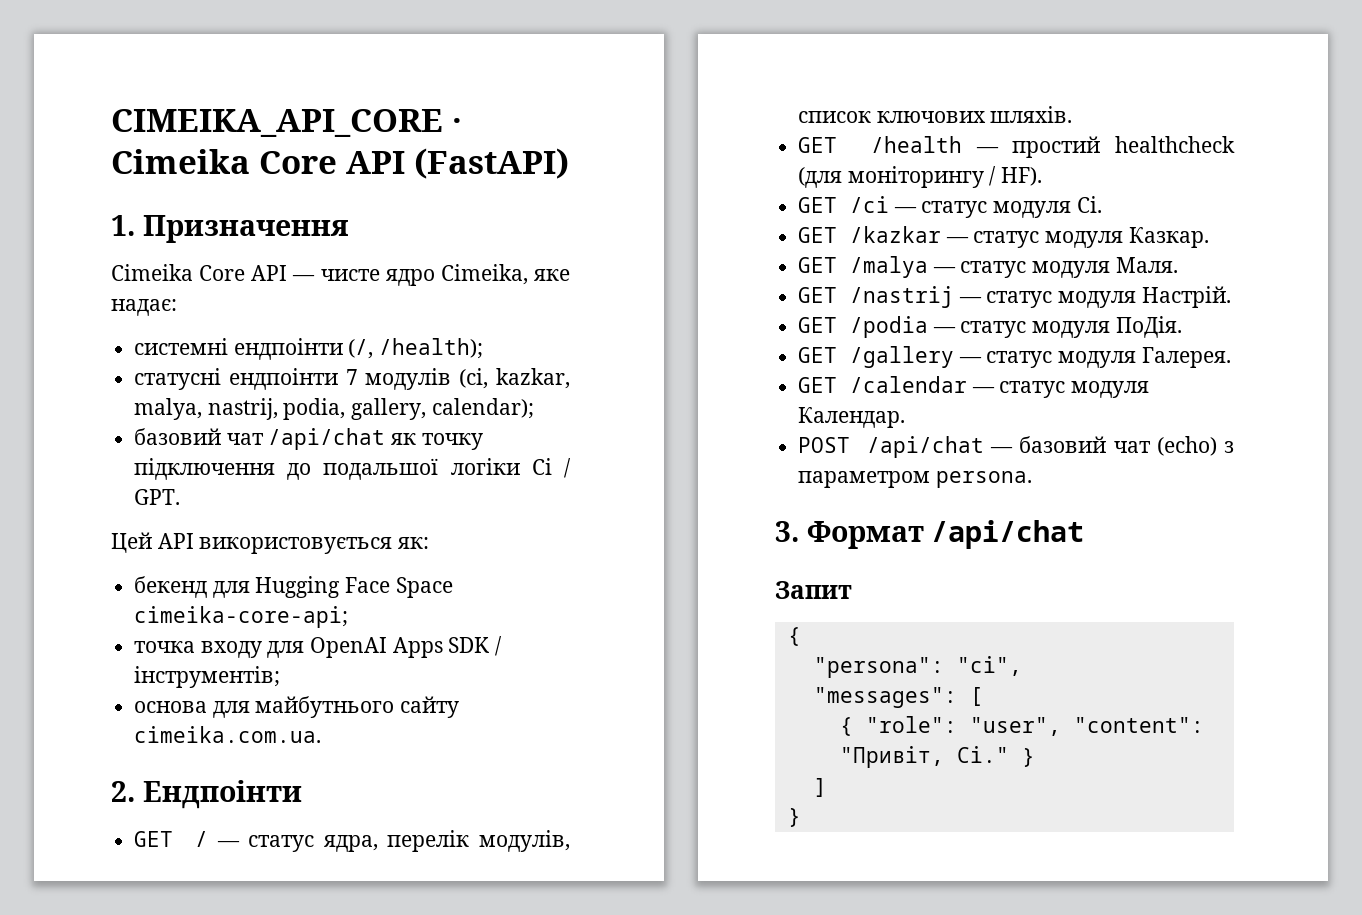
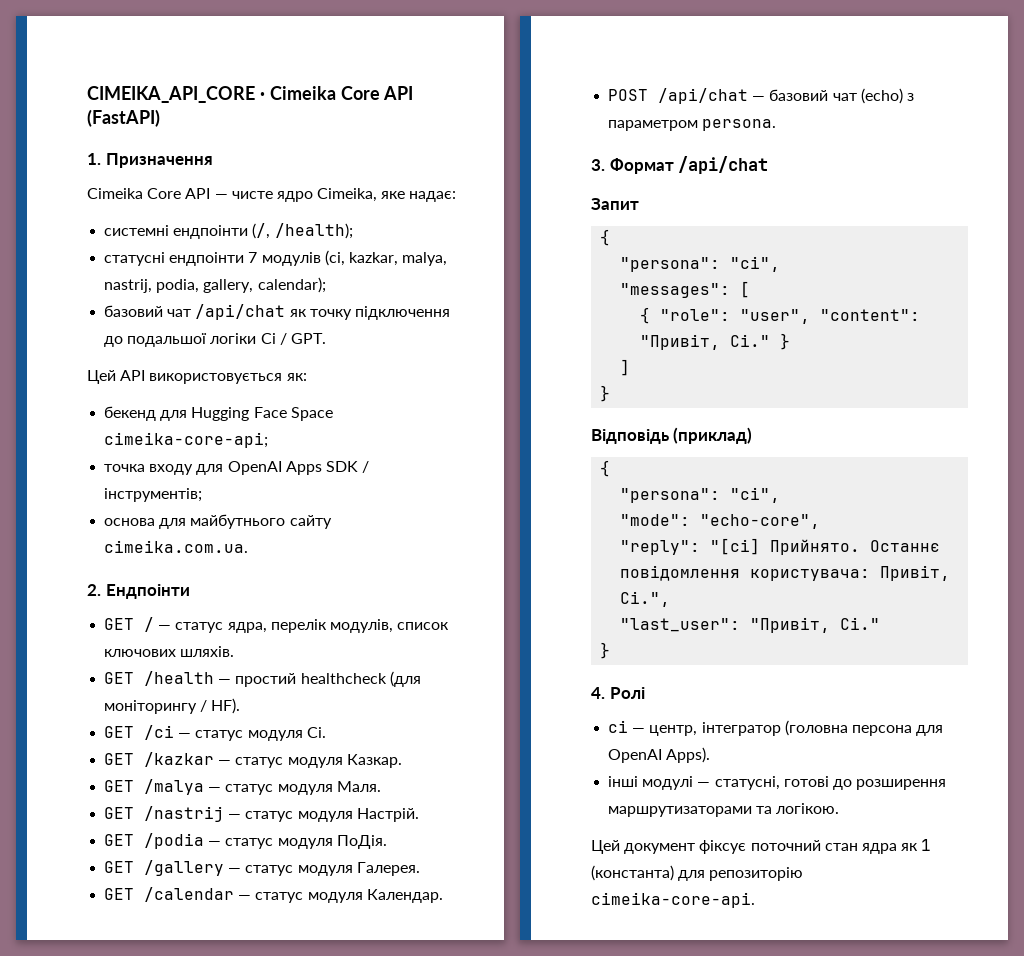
(801, 817) none -> [591,427,753,444] [600,460,611,477] [620,487,781,503] [620,514,821,529] [620,538,941,555] [620,565,951,581] [620,591,671,607] [620,617,881,633] [600,642,611,659] [591,687,645,699] [608,720,944,736] [608,747,711,763] [608,776,947,790] [608,803,840,817] [591,839,932,854] [591,865,804,881] [591,892,755,908] // Відповідь (приклад) // { // "persona": "ci", // "mode": "echo-core", // "reply": "[ci] Прийнято. Останнє повідомлення користувача: Привіт, Ci.", // "last_user": "Привіт, Ci." // } // 4. Ролі // ci — центр, інтегратор (головна персона для OpenAI Apps). // інші модулі — статусні, готові до розширення маршрутизаторами та логікою. // Цей документ фіксує поточний стан ядра як 1 (константа) для репозиторію cimeika-core-api.

